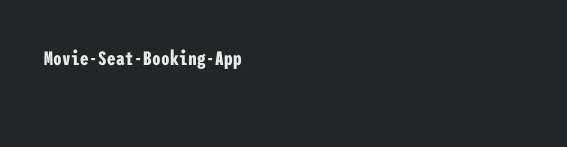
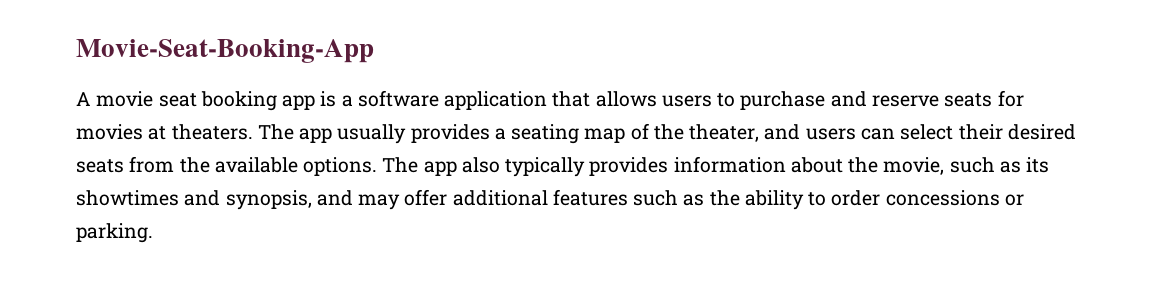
(242, 59) none -> [76,90,1024,111] [76,123,1076,144] [76,156,1050,177] [76,189,1024,210] [76,223,153,243] // A movie seat booking app is a software application that allows users to purchase and reserve seats for movies at theaters. The app usually provides a seating map of the theater, and users can select their desired seats from the available options. The app also typically provides information about the movie, such as its showtimes and synopsis, and may offer additional features such as the ability to order concessions or parking.

